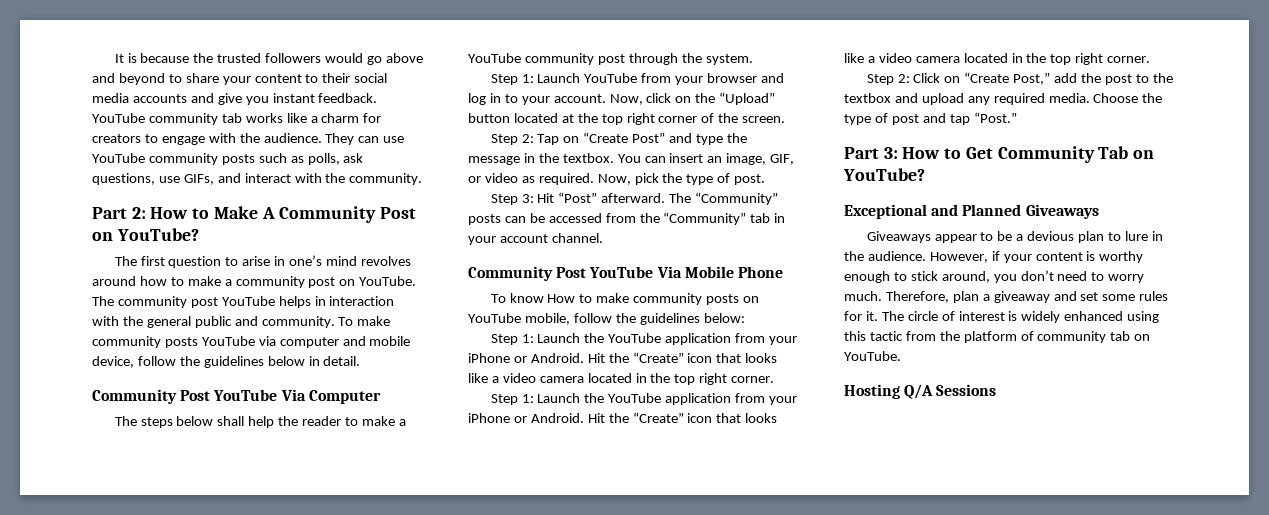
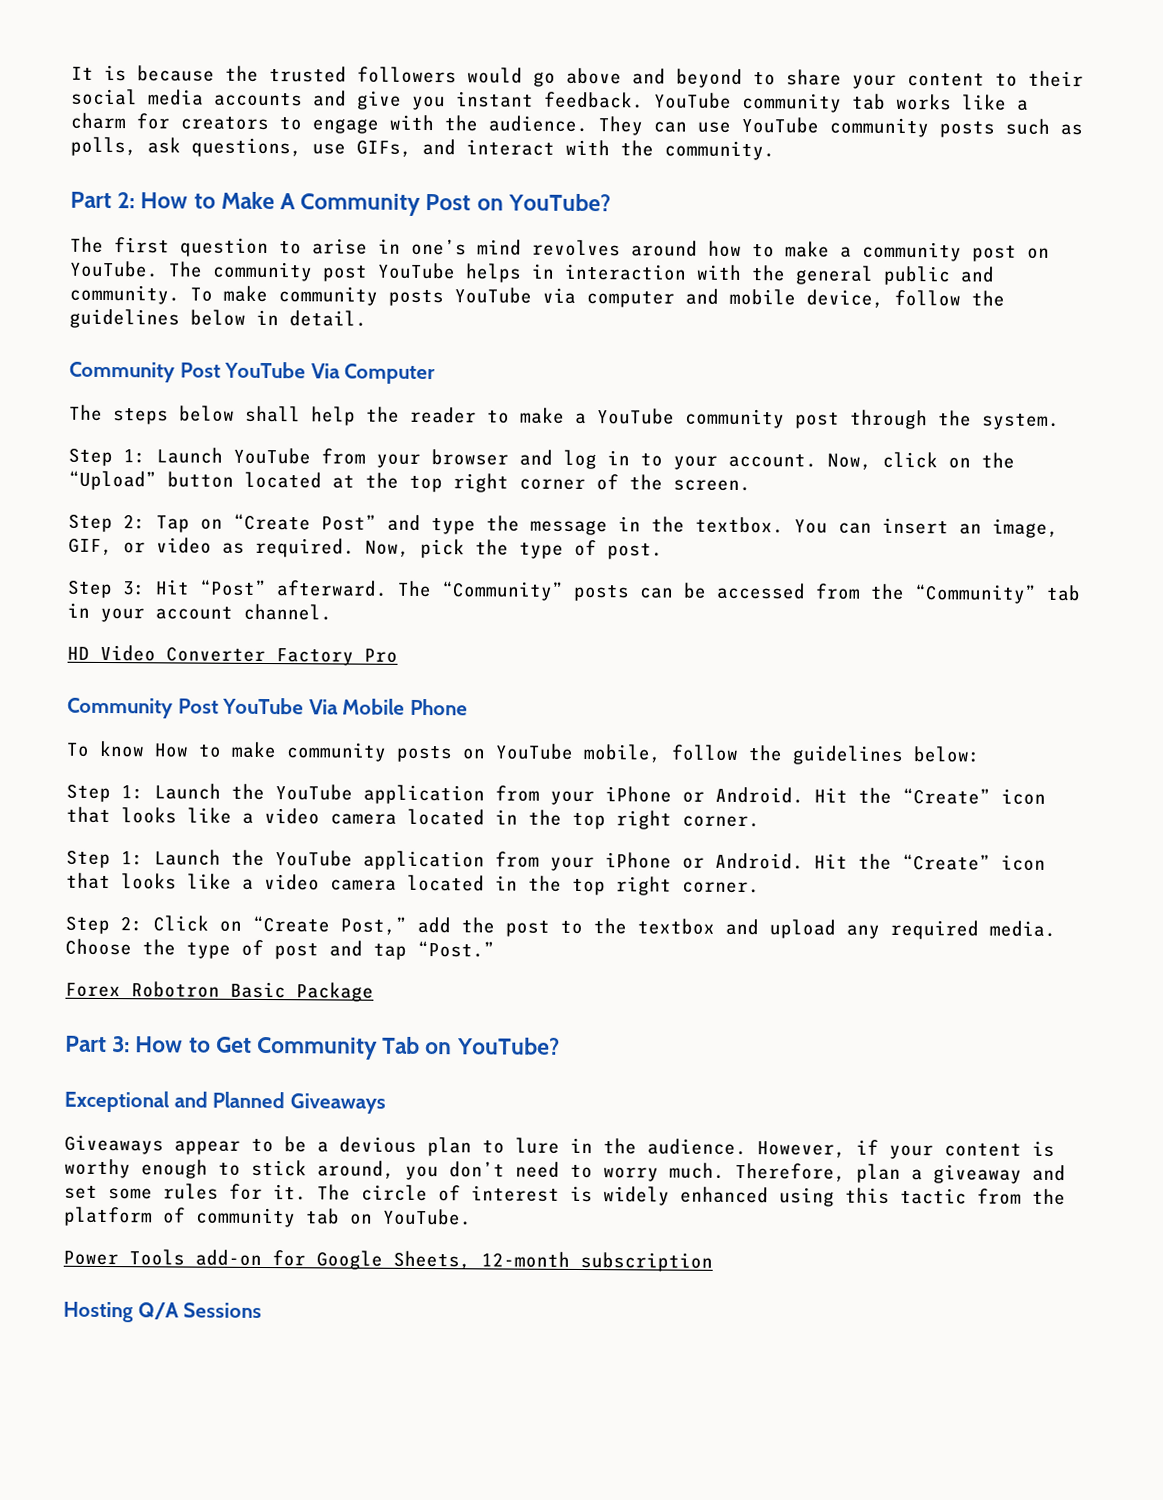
(603, 238) none -> [67,644,398,666] // HD Video Converter Factory Pro
(1017, 117) none -> [65,981,374,1002] // Forex Robotron Basic Package
(901, 356) none -> [63,1249,713,1272] // Power Tools add-on for Google Sheets, 12-month subscription

